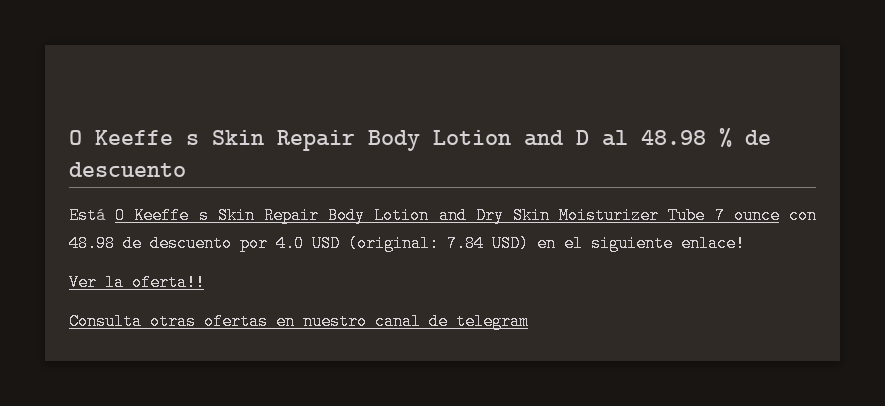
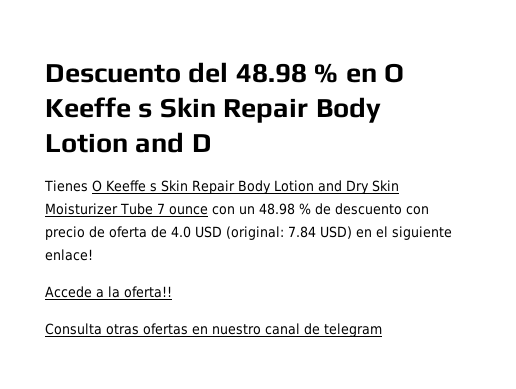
(69, 137) none -> [45,62,377,83] Descuento del 48.98 % en
[602,128,771,147] [69,162,186,177] [69,207,106,224] al 48.98 % de descuento // Está -> [44,180,88,192] // Tienes
[69,235,268,252] 48.98 de descuento por -> [238,203,429,215] [45,226,167,240] un 48.98 % de descuento con precio de oferta de
[69,274,97,291] Ver -> [45,286,104,298] Accede a

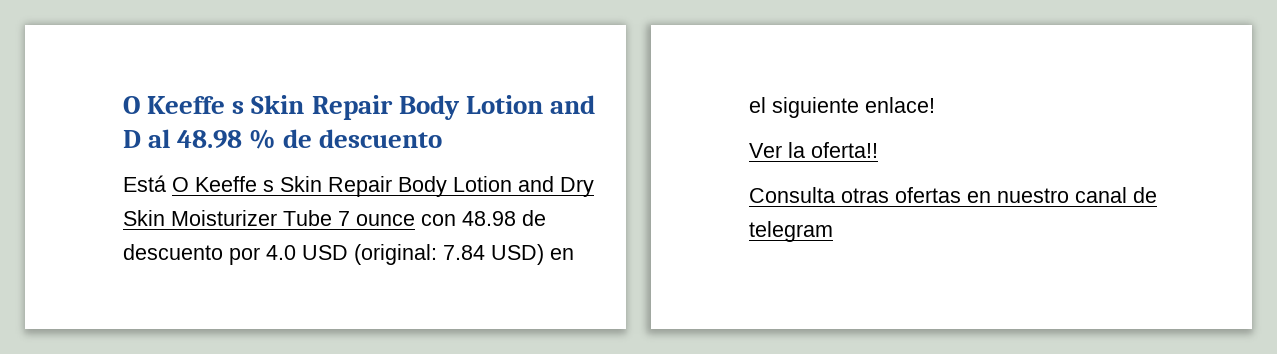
[45,62,377,83] Descuento del 48.98 % en -> (123, 105) none
[44,180,88,192] // Tienes -> [148,129,442,149] [123,175,166,192] al 48.98 % de descuento // Está
[238,203,429,215] [45,226,167,240] un 48.98 % de descuento con precio de oferta de -> [462,210,546,226] [123,244,260,265] 48.98 de descuento por
[45,286,104,298] Accede a -> [749,143,782,158] Ver

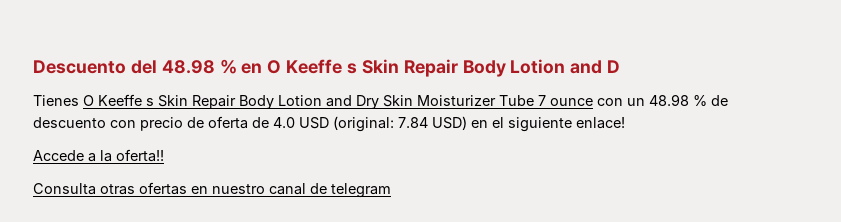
(123, 105) none -> [33,59,263,74] Descuento del 48.98 % en
[148,129,442,149] [123,175,166,192] al 48.98 % de descuento // Está -> [33,95,79,106] // Tienes
[462,210,546,226] [123,244,260,265] 48.98 de descuento por -> [627,94,728,106] [33,116,269,131] un 48.98 % de descuento con precio de oferta de
[749,143,782,158] Ver -> [33,150,96,162] Accede a

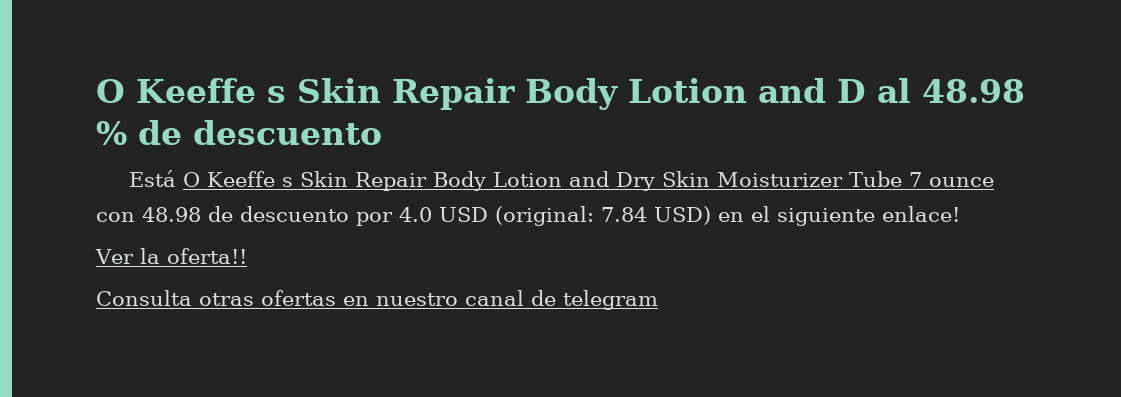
[33,59,263,74] Descuento del 48.98 % en -> (96, 91) none
[33,95,79,106] // Tienes -> [876,78,1025,103] [96,120,382,145] [128,170,176,187] al 48.98 % de descuento // Está
[627,94,728,106] [33,116,269,131] un 48.98 % de descuento con precio de oferta de -> [142,206,393,226] 48.98 de descuento por
[33,150,96,162] Accede a -> [95,249,134,264] Ver

